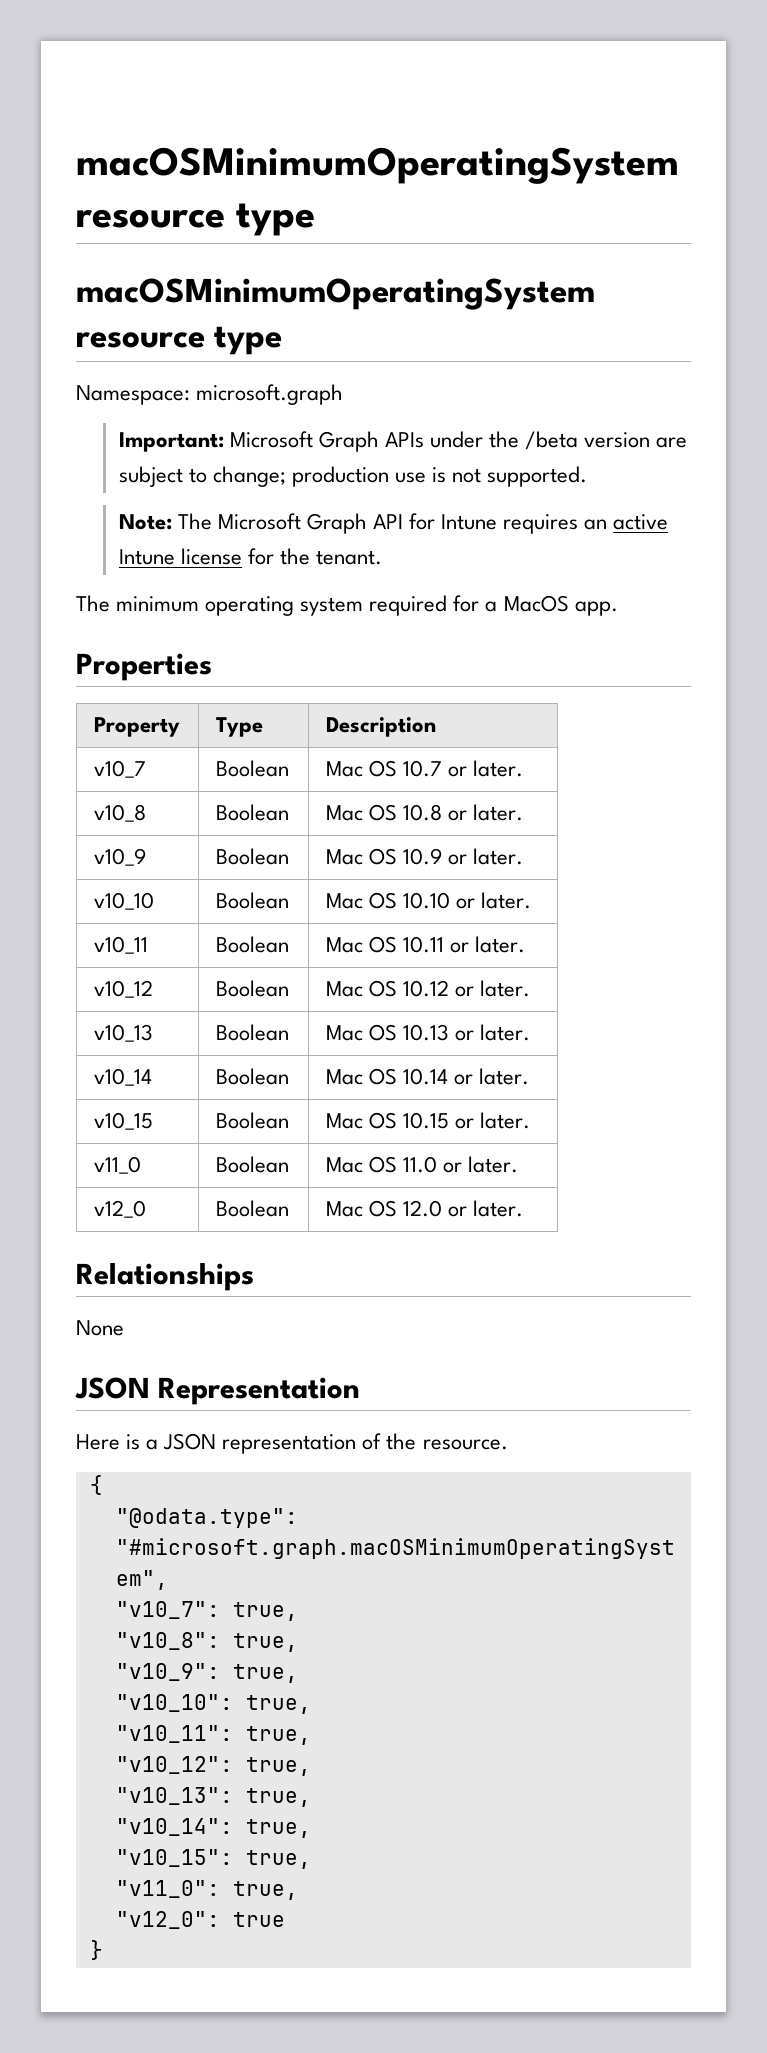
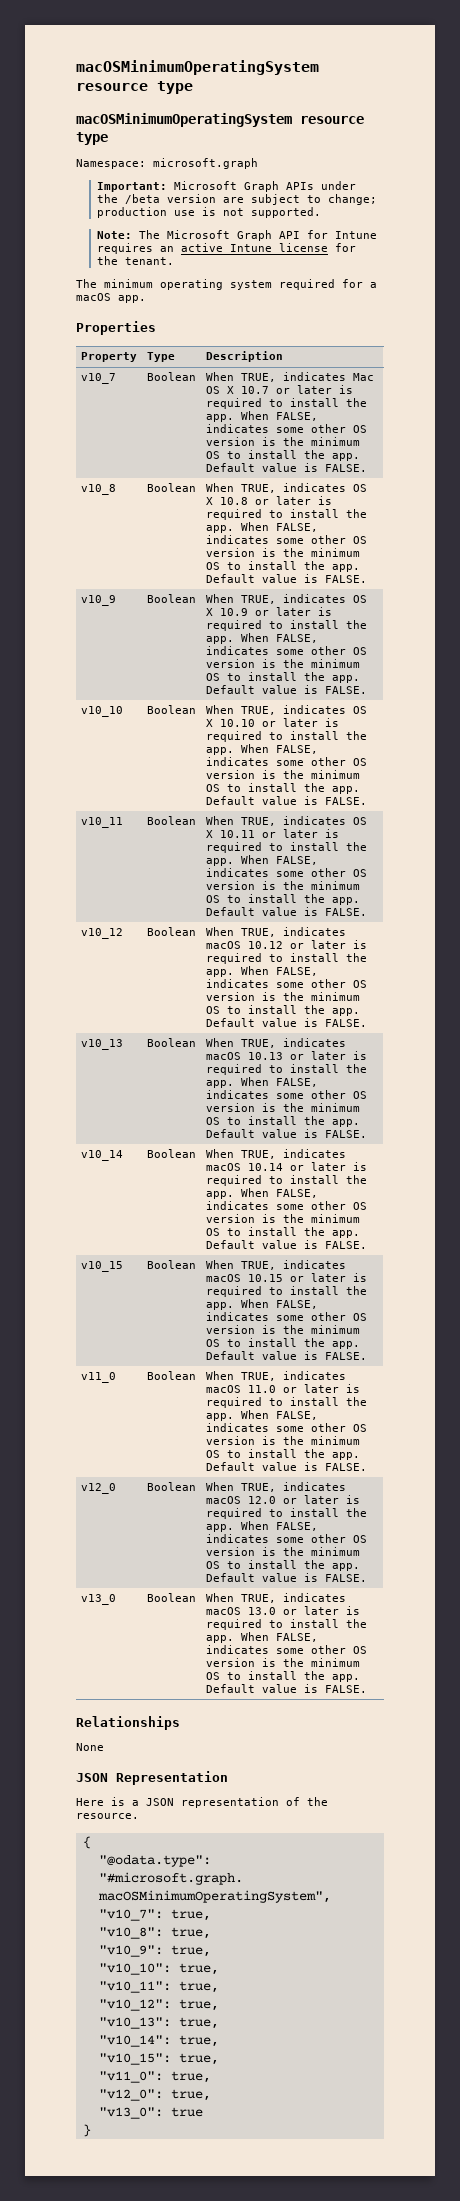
[503,595,569,612] MacOS -> [76,293,111,301] macOS
[325,760,397,777] Mac OS -> [205,372,374,382] [205,386,234,394] When TRUE, indicates Mac OS X
[473,760,524,777] [93,804,146,822] [215,804,289,821] [325,804,524,821] [93,848,146,866] [215,848,289,865] [325,848,524,865] [93,892,154,910] [215,892,289,909] [325,892,532,909] [93,936,148,954] [215,936,289,953] [325,936,526,953] [93,980,153,998] [215,980,289,997] [325,980,531,997] [93,1024,153,1042] [215,1024,289,1041] [325,1024,531,1041] [93,1068,152,1086] [215,1068,289,1085] [325,1068,530,1085] [93,1112,153,1130] [215,1112,289,1129] [325,1112,531,1129] [93,1156,141,1174] [215,1156,289,1173] [325,1156,519,1173] [93,1200,146,1218] [215,1200,289,1217] [325,1200,524,1217] later. // v10_8 | Boolean | Mac OS 10.8 or later. // v10_9 | Boolean | Mac OS 10.9 or later. // v10_10 | Boolean | Mac OS 10.10 or later. // v10_11 | Boolean | Mac OS 10.11 or later. // v10_12 | Boolean | Mac OS 10.12 or later. // v10_13 | Boolean | Mac OS 10.13 or later. // v10_14 | Boolean | Mac OS 10.14 or later. // v10_15 | Boolean | Mac OS 10.15 or later. // v11_0 | Boolean | Mac OS 11.0 or later. // v12_0 | Boolean | Mac OS 12.0 or later. -> [296,385,353,394] [205,398,367,409] [205,411,318,422] [205,424,367,433] [205,437,360,446] [205,450,360,461] [205,463,367,472] [80,484,116,495] [146,483,196,492] [205,483,367,493] [205,496,332,505] [205,509,367,520] [205,522,318,533] [205,535,367,544] [205,548,360,557] [205,561,360,572] [205,574,367,583] [80,595,116,606] [146,594,196,603] [205,594,367,604] [205,607,332,616] [205,620,367,631] [205,633,318,644] [205,646,367,655] [205,659,360,668] [205,672,360,683] [205,685,367,694] [80,706,123,717] [146,705,196,714] [205,705,367,715] [205,718,339,727] [205,731,367,742] [205,744,318,755] [205,757,367,766] [205,770,360,779] [205,783,360,794] [205,796,367,805] [80,817,123,828] [146,816,196,825] [205,816,367,826] [205,829,339,838] [205,842,367,853] [205,855,318,866] [205,868,367,877] [205,881,360,890] [205,894,360,905] [205,907,367,916] [80,928,123,939] [146,927,196,936] [205,927,346,937] [205,940,367,949] [205,953,367,964] [205,966,318,977] [205,979,367,988] [205,992,360,1001] [205,1005,360,1016] [205,1018,367,1027] [80,1039,123,1050] [146,1038,196,1047] [205,1038,346,1048] [205,1051,367,1060] [205,1064,367,1075] [205,1077,318,1088] [205,1090,367,1099] [205,1103,360,1112] [205,1116,360,1127] [205,1129,367,1138] [80,1150,123,1161] [146,1149,196,1158] [205,1149,346,1159] [205,1162,367,1171] [205,1175,367,1186] [205,1188,318,1199] [205,1201,367,1210] [205,1214,360,1223] [205,1227,360,1238] [205,1240,367,1249] [80,1261,123,1272] [146,1260,196,1269] [205,1260,346,1270] [205,1273,367,1282] [205,1286,367,1297] [205,1299,318,1310] [205,1312,367,1321] [205,1325,360,1334] [205,1338,360,1349] [205,1351,367,1360] [80,1372,116,1383] [146,1371,196,1380] [205,1371,346,1381] [205,1384,360,1393] [205,1397,367,1408] [205,1410,318,1421] [205,1423,367,1432] [205,1436,360,1445] [205,1449,360,1460] [205,1462,367,1471] [80,1483,116,1494] [146,1482,196,1491] [205,1482,346,1492] [205,1495,360,1504] [205,1508,367,1519] [205,1521,318,1532] [205,1534,367,1543] [205,1547,360,1556] [205,1560,360,1571] [205,1573,367,1582] [80,1594,116,1605] [146,1593,196,1602] [205,1593,346,1603] [205,1606,360,1615] [205,1619,367,1630] [205,1632,318,1643] [205,1645,367,1654] [205,1658,360,1667] [205,1671,360,1682] [205,1684,367,1693] later is required to install the app. When FALSE, indicates some other OS version is the minimum OS to install the app. Default value is FALSE. // v10_8 | Boolean | When TRUE, indicates OS X 10.8 or later is required to install the app. When FALSE, indicates some other OS version is the minimum OS to install the app. Default value is FALSE. // v10_9 | Boolean | When TRUE, indicates OS X 10.9 or later is required to install the app. When FALSE, indicates some other OS version is the minimum OS to install the app. Default value is FALSE. // v10_10 | Boolean | When TRUE, indicates OS X 10.10 or later is required to install the app. When FALSE, indicates some other OS version is the minimum OS to install the app. Default value is FALSE. // v10_11 | Boolean | When TRUE, indicates OS X 10.11 or later is required to install the app. When FALSE, indicates some other OS version is the minimum OS to install the app. Default value is FALSE. // v10_12 | Boolean | When TRUE, indicates macOS 10.12 or later is required to install the app. When FALSE, indicates some other OS version is the minimum OS to install the app. Default value is FALSE. // v10_13 | Boolean | When TRUE, indicates macOS 10.13 or later is required to install the app. When FALSE, indicates some other OS version is the minimum OS to install the app. Default value is FALSE. // v10_14 | Boolean | When TRUE, indicates macOS 10.14 or later is required to install the app. When FALSE, indicates some other OS version is the minimum OS to install the app. Default value is FALSE. // v10_15 | Boolean | When TRUE, indicates macOS 10.15 or later is required to install the app. When FALSE, indicates some other OS version is the minimum OS to install the app. Default value is FALSE. // v11_0 | Boolean | When TRUE, indicates macOS 11.0 or later is required to install the app. When FALSE, indicates some other OS version is the minimum OS to install the app. Default value is FALSE. // v12_0 | Boolean | When TRUE, indicates macOS 12.0 or later is required to install the app. When FALSE, indicates some other OS version is the minimum OS to install the app. Default value is FALSE. // v13_0 | Boolean | When TRUE, indicates macOS 13.0 or later is required to install the app. When FALSE, indicates some other OS version is the minimum OS to install the app. Default value is FALSE.
(220, 1920) none -> [170,2089,211,2101] [98,2107,163,2119] true, // "v13_0":

